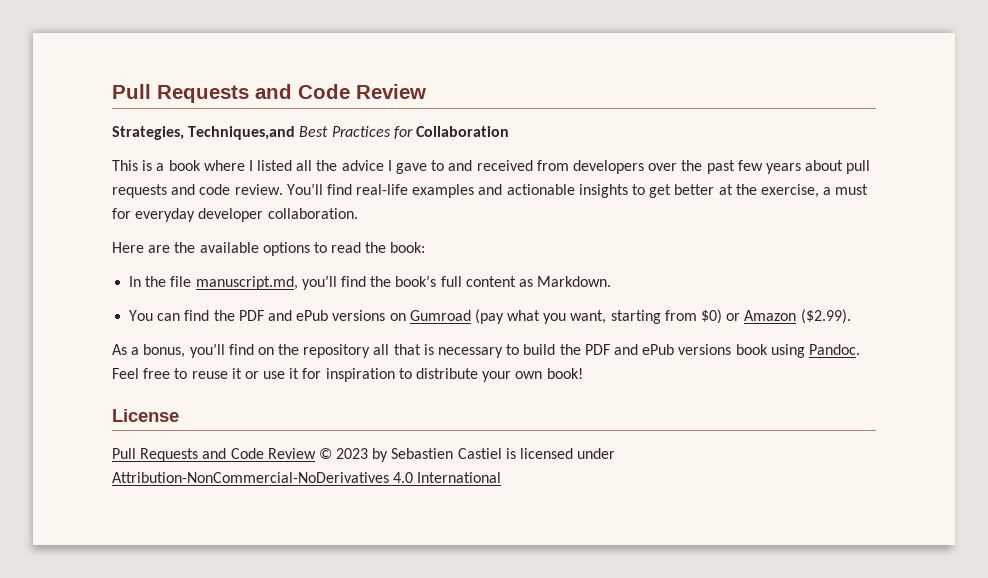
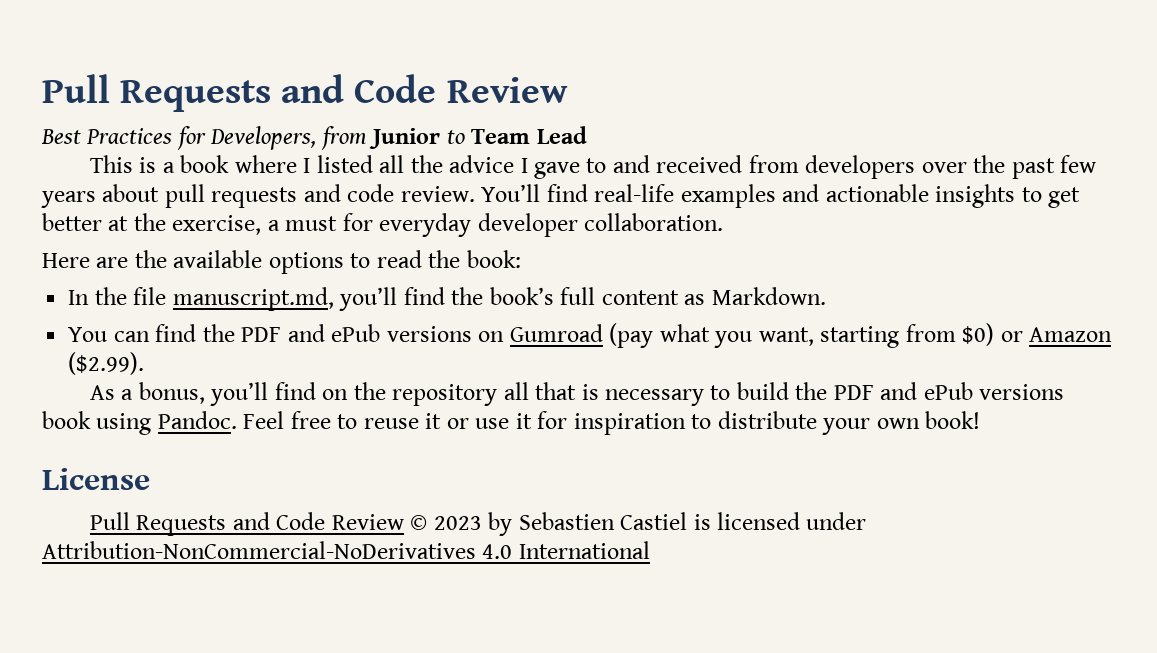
[112,126,296,140] Strategies, Techniques,and -> (568, 90) none
[415,126,509,137] Collaboration -> [210,126,587,150] Developers, from Junior to Team Lead

